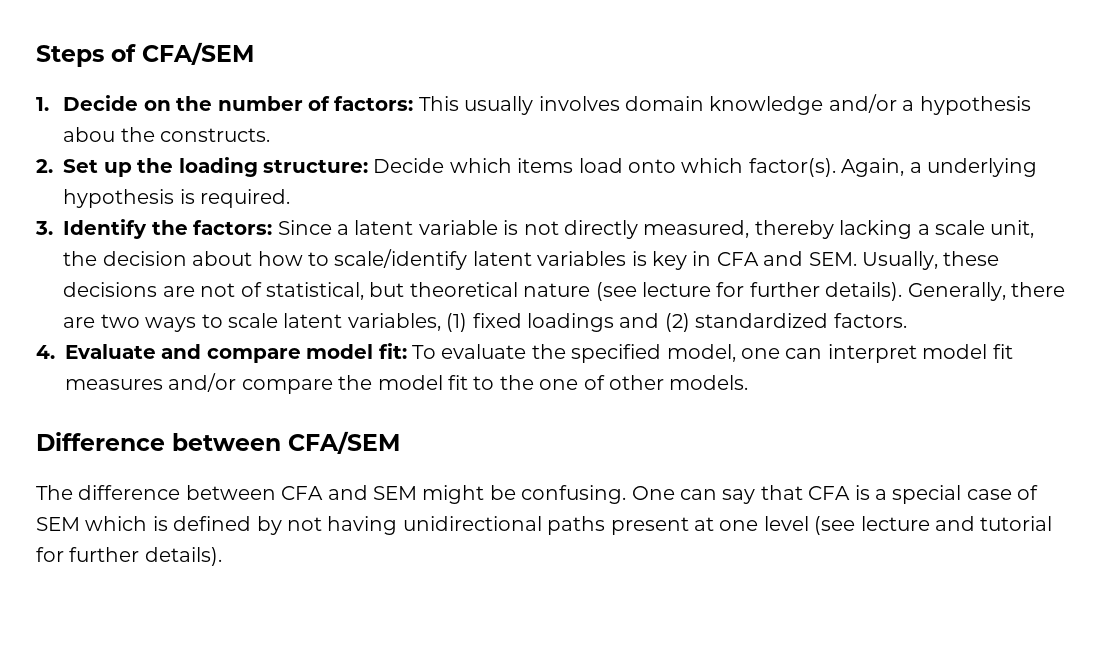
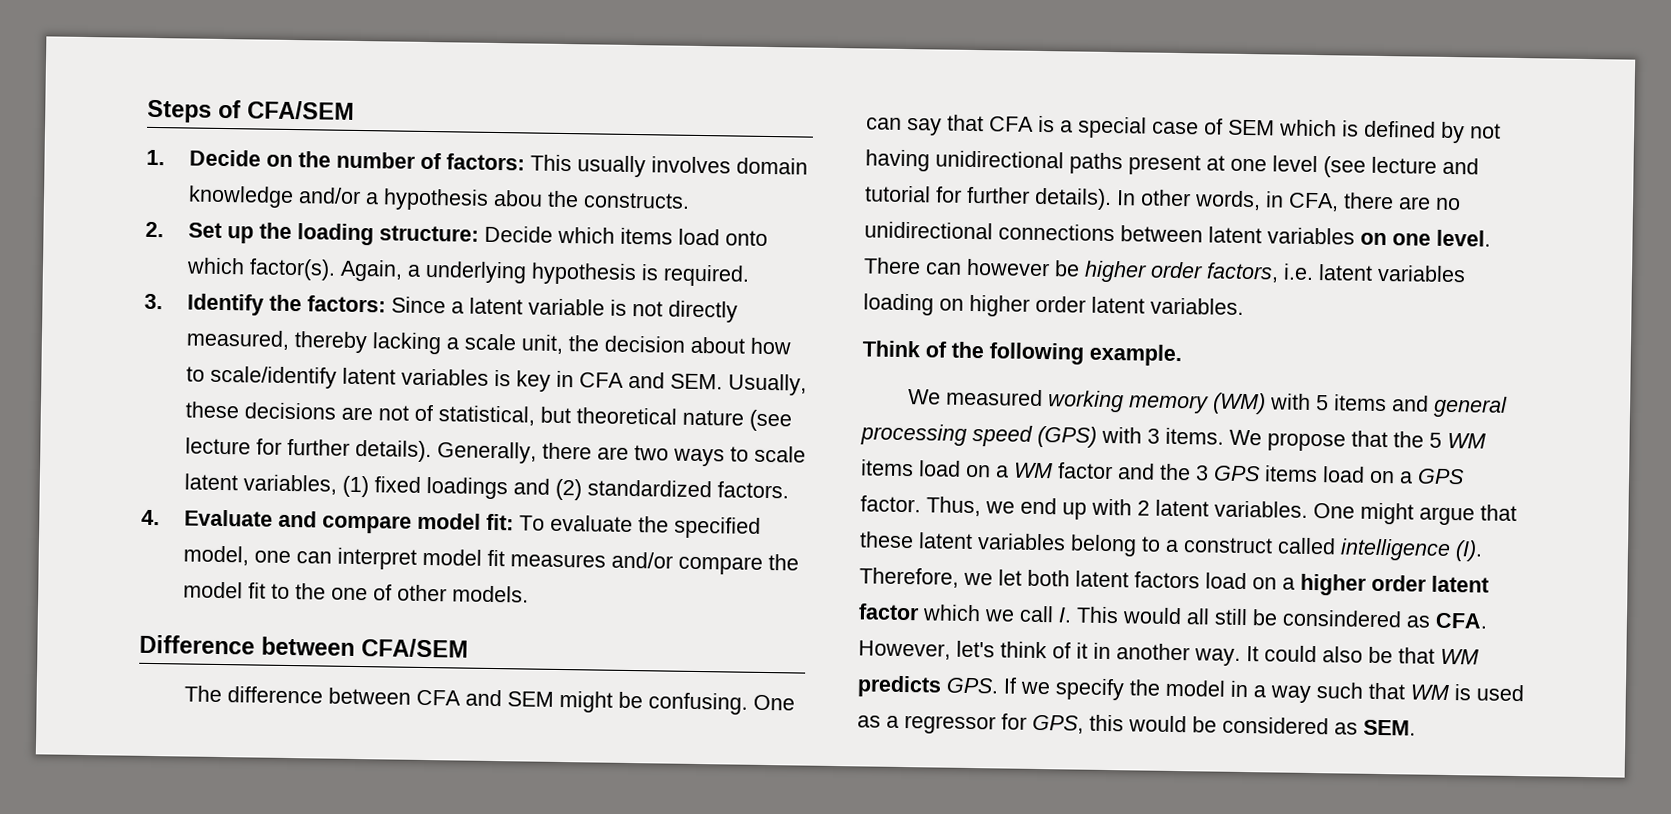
(222, 556) none -> [1116,189,1461,212] [864,221,1491,247] [863,257,1466,283] [863,293,1244,317] [862,340,1182,367] [907,388,1508,418] [860,423,1486,452] [861,459,1465,485] [860,495,1517,526] [859,531,1483,562] [859,567,1489,596] [858,603,1488,629] [858,640,1479,666] [857,675,1524,703] [857,713,1416,736] In other words, in CFA, there are no unidirectional connections between latent variables on one level. There can however be higher order factors, i.e. latent variables loading on higher order latent variables. // Think of the following example. // We measured working memory (WM) with 5 items and general processing speed (GPS) with 3 items. We propose that the 5 WM items load on a WM factor and the 3 GPS items load on a GPS factor. Thus, we end up with 2 latent variables. One might argue that these latent variables belong to a construct called intelligence (I). Therefore, we let both latent factors load on a higher order latent factor which we call I. This would all still be consindered as CFA. However, let's think of it in another way. It could also be that WM predicts GPS. If we specify the model in a way such that WM is used as a regressor for GPS, this would be considered as SEM.

